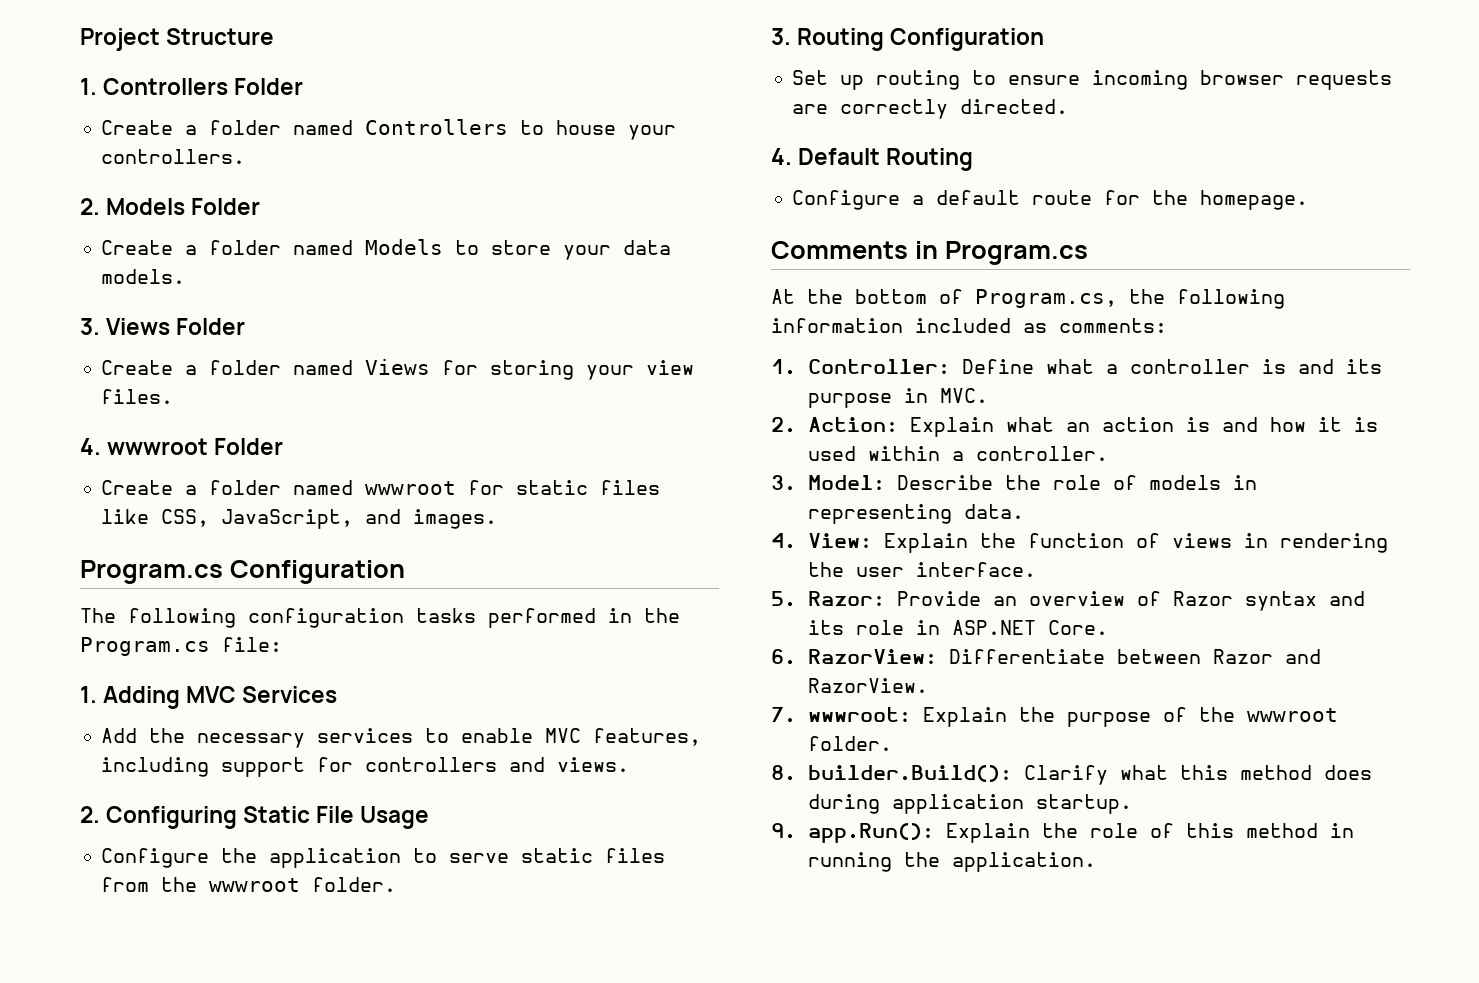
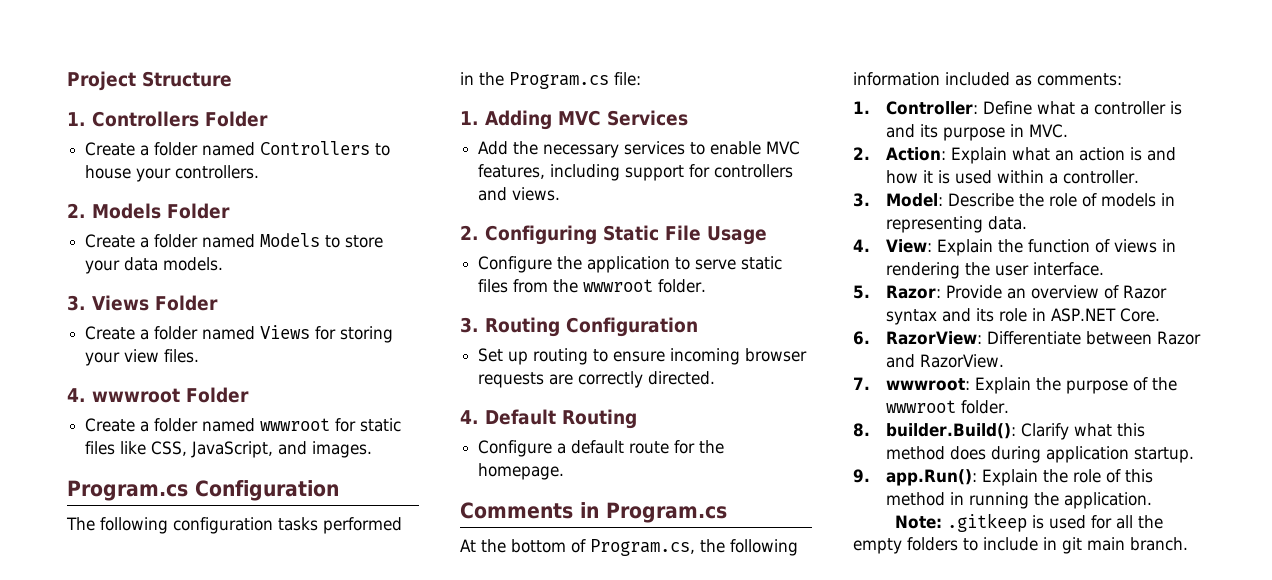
(1097, 862) none -> [895,513,1164,532] [853,537,1188,554] // Note: .gitkeep is used for all the empty folders to include in git main branch.

